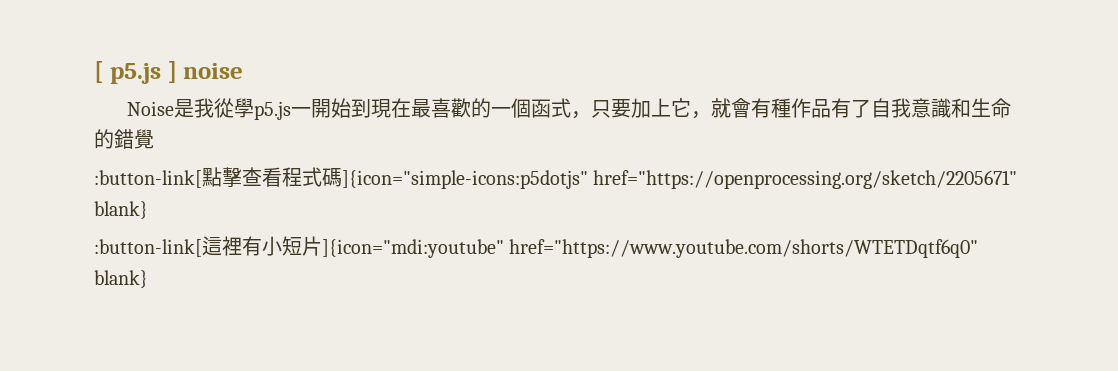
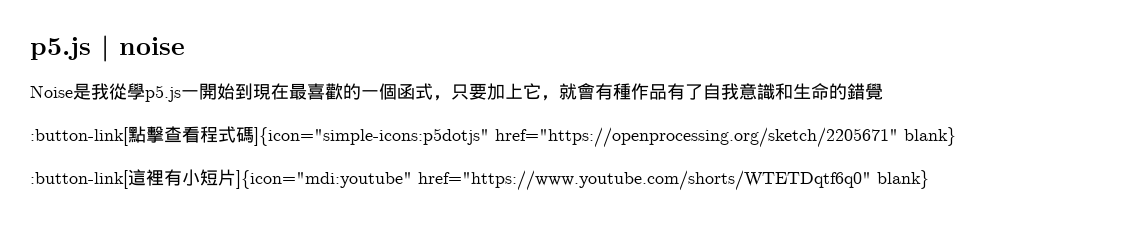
[94,61,177,84] [ p5.js ] -> [30,35,109,62] p5.js |

